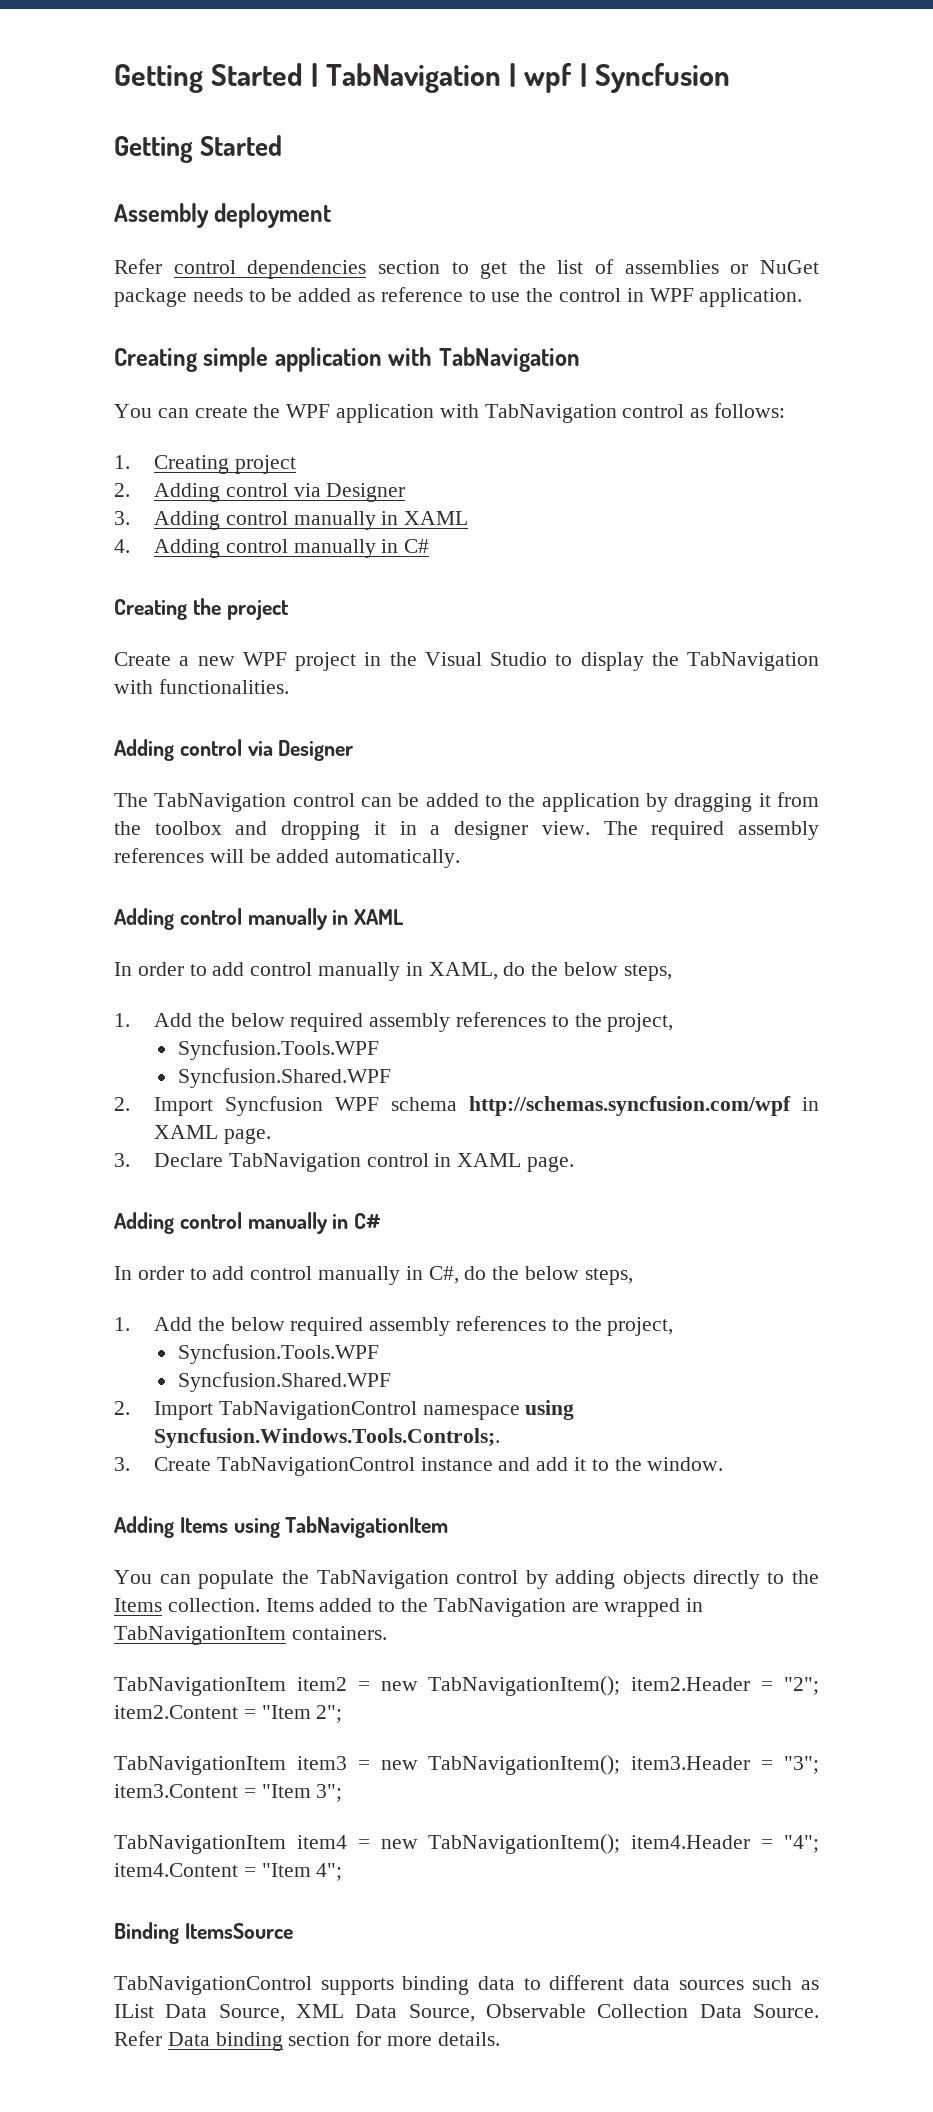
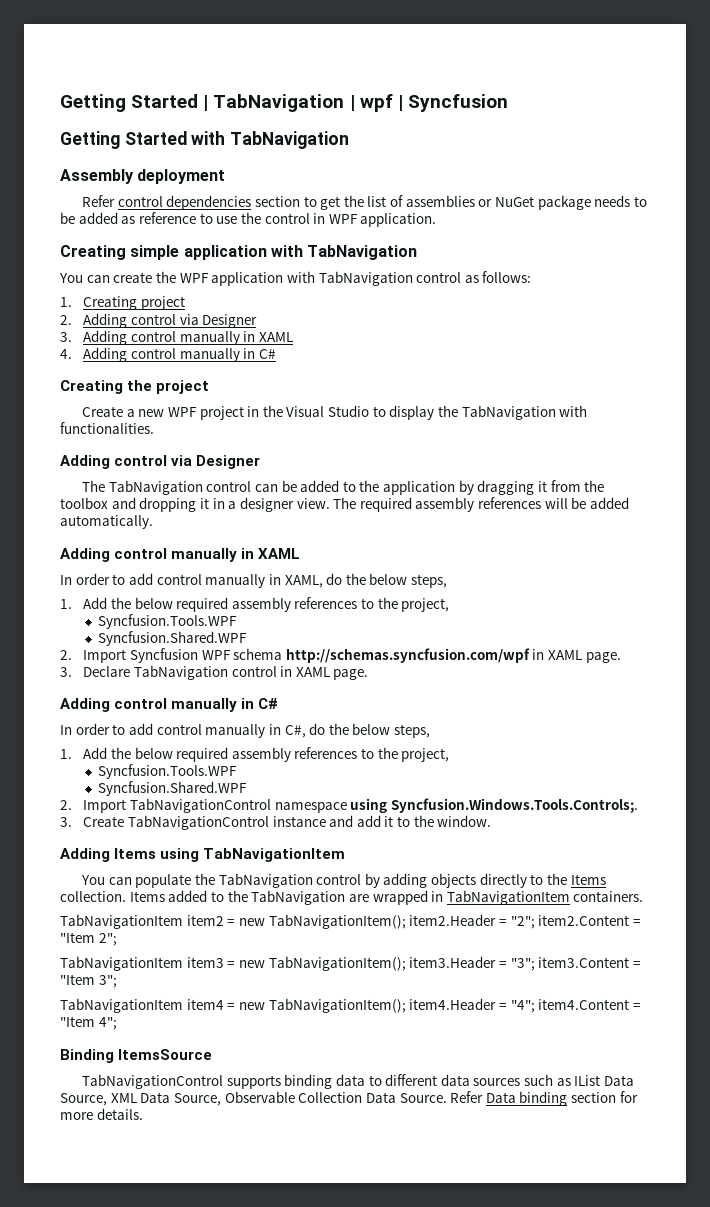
(283, 145) none -> [191,131,350,149] with TabNavigation

